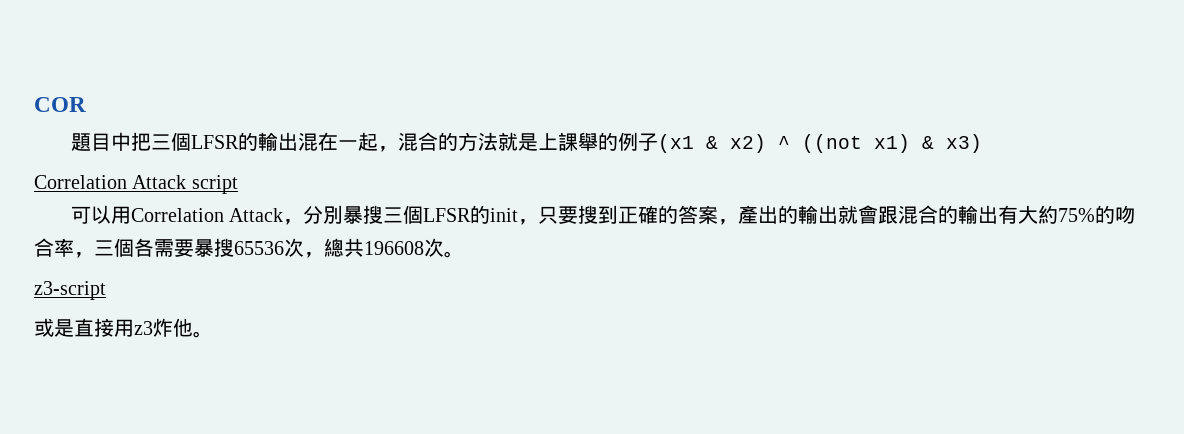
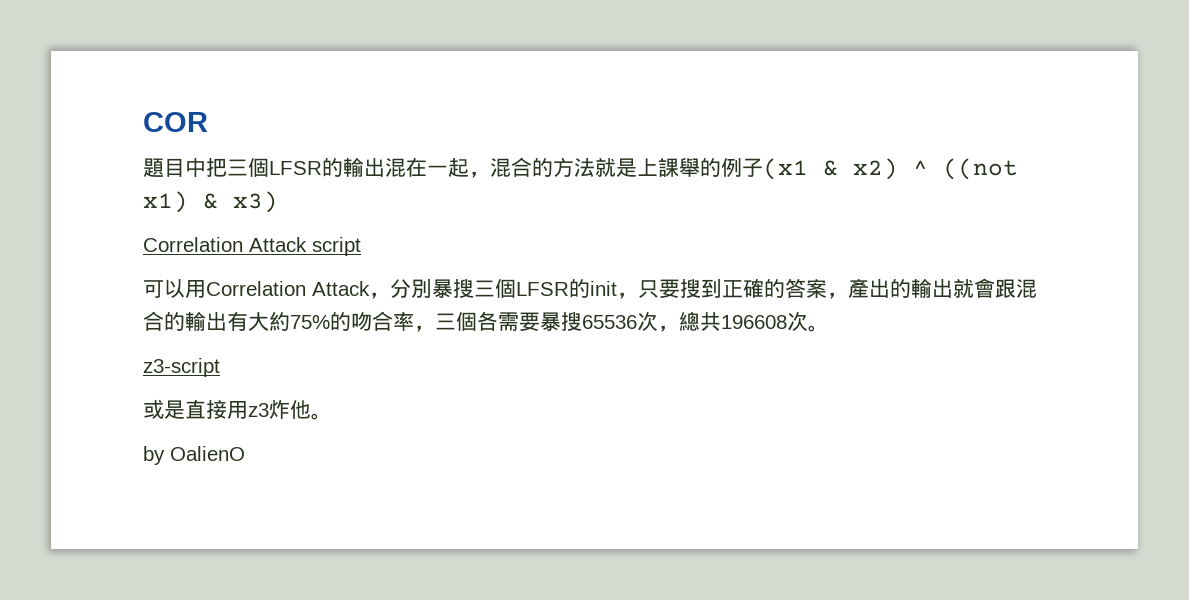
(213, 334) none -> [143,446,245,465] // by OalienO

